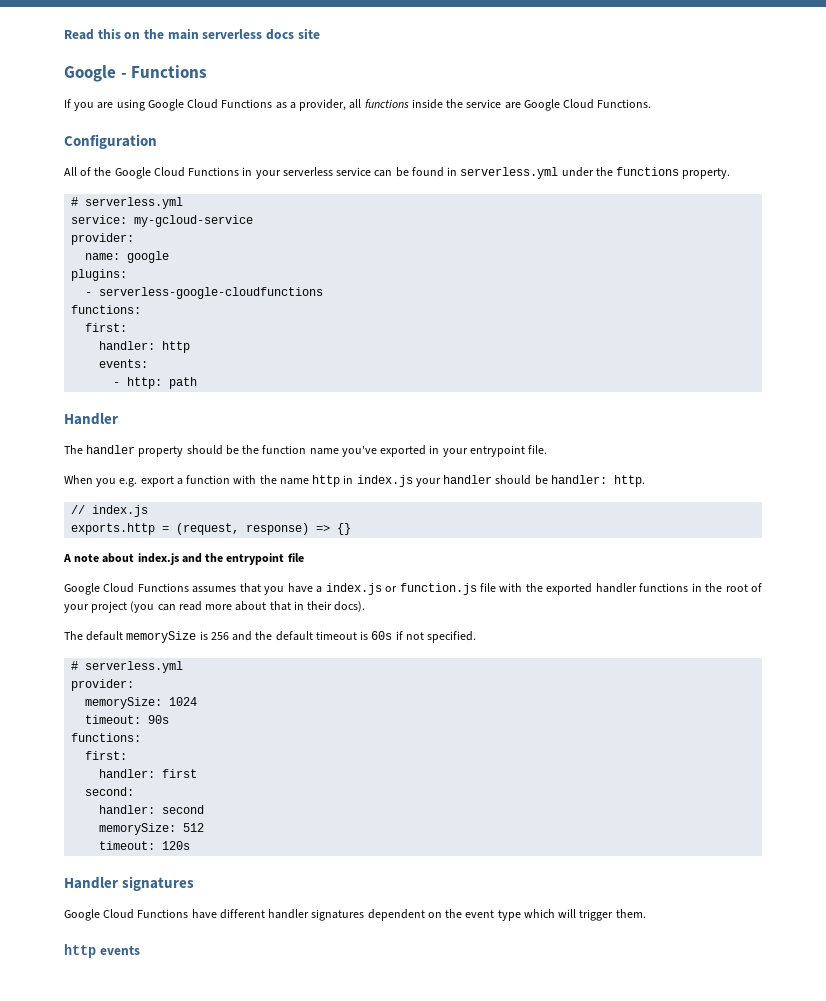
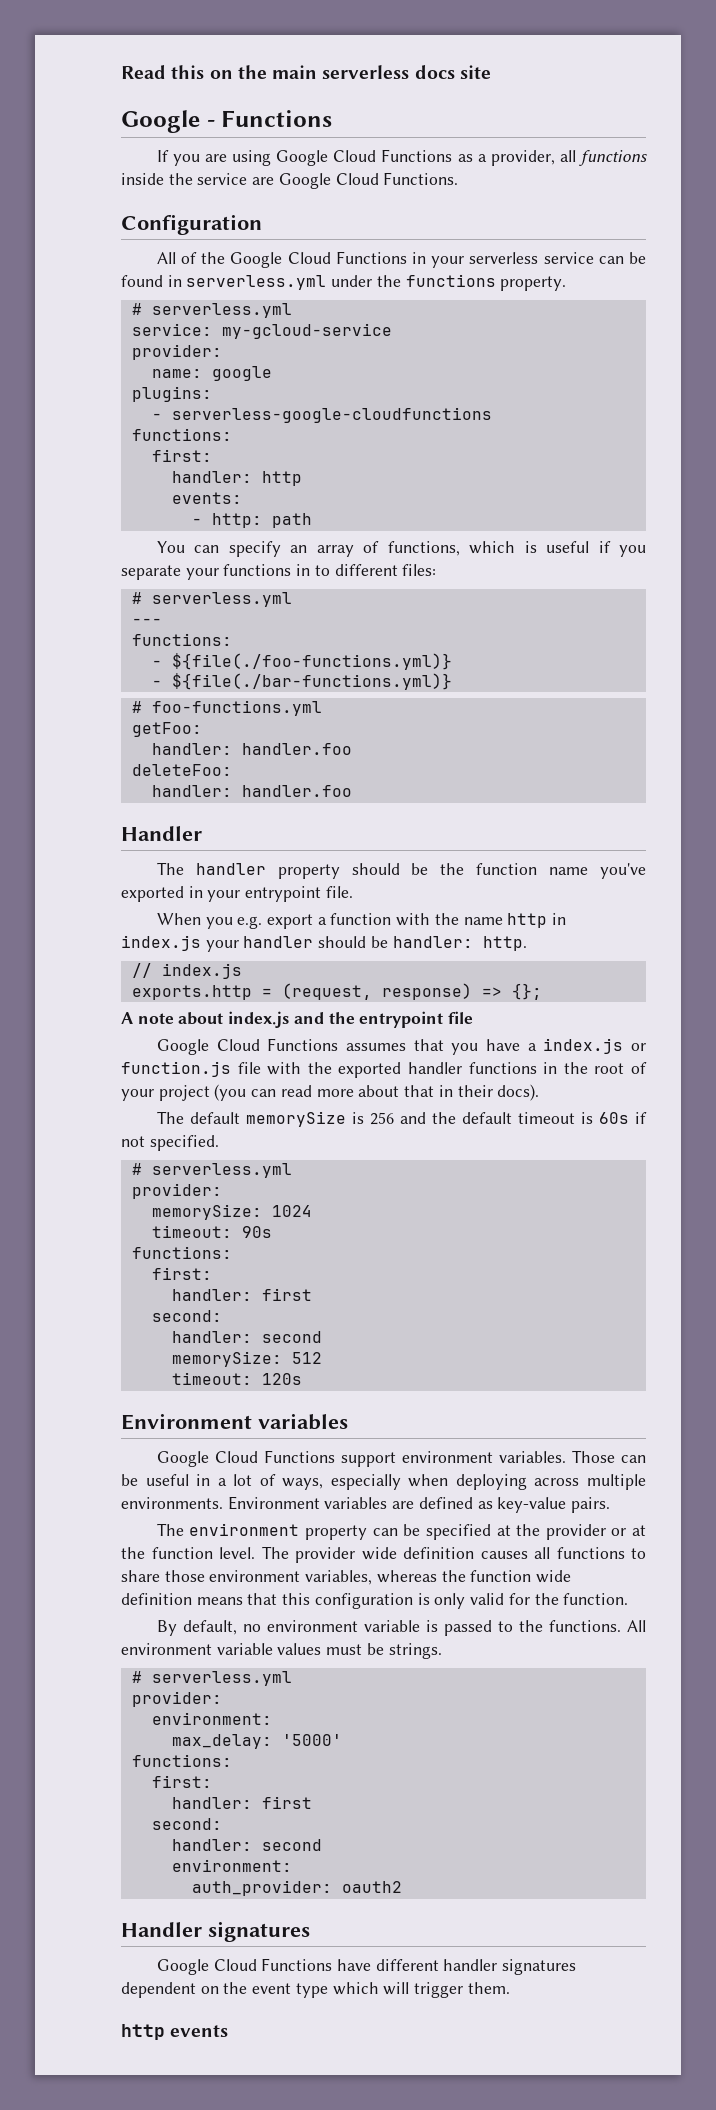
(198, 383) none -> [156,541,646,557] [121,564,437,580] [131,592,292,607] [131,618,162,625] [131,633,232,646] [151,653,452,670] [151,673,452,690] [131,700,322,716] [131,722,202,737] [151,743,352,755] [131,764,232,776] [151,785,352,797] // You can specify an array of functions, which is useful if you separate your functions in to different files: // # serverless.yml // --- // functions: // - ${file(./foo-functions.yml)} // - ${file(./bar-functions.yml)} // # foo-functions.yml // getFoo: // handler: handler.foo // deleteFoo: // handler: handler.foo
[337,523,352,535] {} -> [511,983,542,1000] {};
(191, 845) none -> [121,1413,348,1430] [156,1450,646,1467] [121,1474,646,1490] [121,1496,611,1513] [156,1523,646,1540] [121,1546,646,1563] [121,1570,572,1585] [121,1593,629,1609] [156,1620,647,1636] [121,1643,442,1659] [131,1671,292,1686] [131,1691,222,1707] [151,1712,272,1725] [171,1734,342,1749] [131,1754,232,1767] [151,1775,212,1788] [171,1796,312,1809] [151,1818,222,1830] [171,1839,322,1851] [171,1859,292,1872] [191,1880,402,1896] // Environment variables // Google Cloud Functions support environment variables. Those can be useful in a lot of ways, especially when deploying across multiple environments. Environment variables are defined as key-value pairs. // The environment property can be specified at the provider or at the function level. The provider wide definition causes all functions to share those environment variables, whereas the function wide definition means that this configuration is only valid for the function. // By default, no environment variable is passed to the functions. All environment variable values must be strings. // # serverless.yml // provider: // environment: // max_delay: '5000' // functions: // first: // handler: first // second: // handler: second // environment: // auth_provider: oauth2

